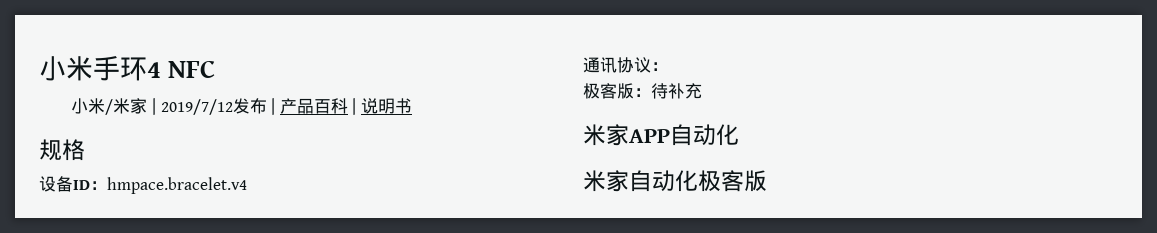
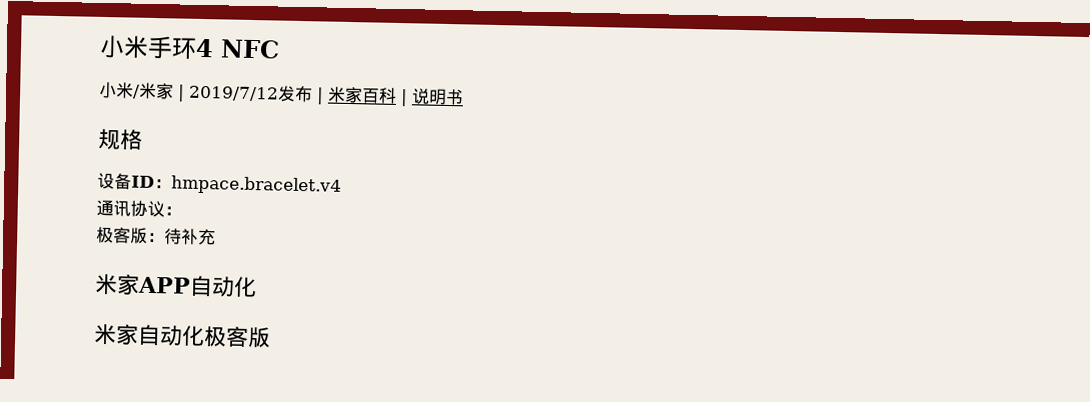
[279,98,314,114] 产品 -> [327,86,363,104] 米家

